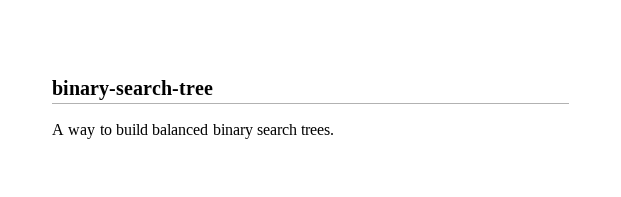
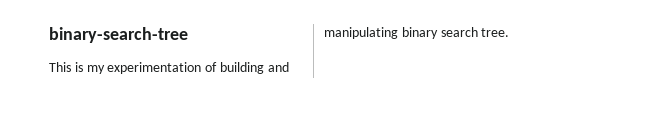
[52,124,209,139] A way to build balanced -> [49,62,289,74] [324,27,398,39] This is my experimentation of building and manipulating
[301,125,335,135] trees. -> [481,28,510,37] tree.

